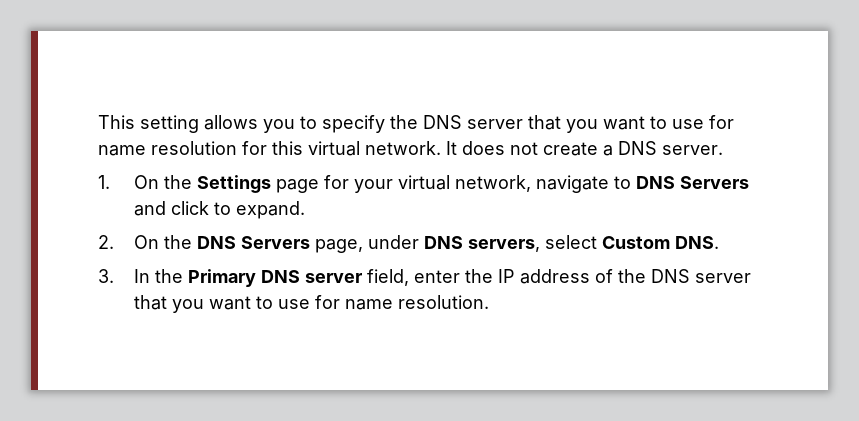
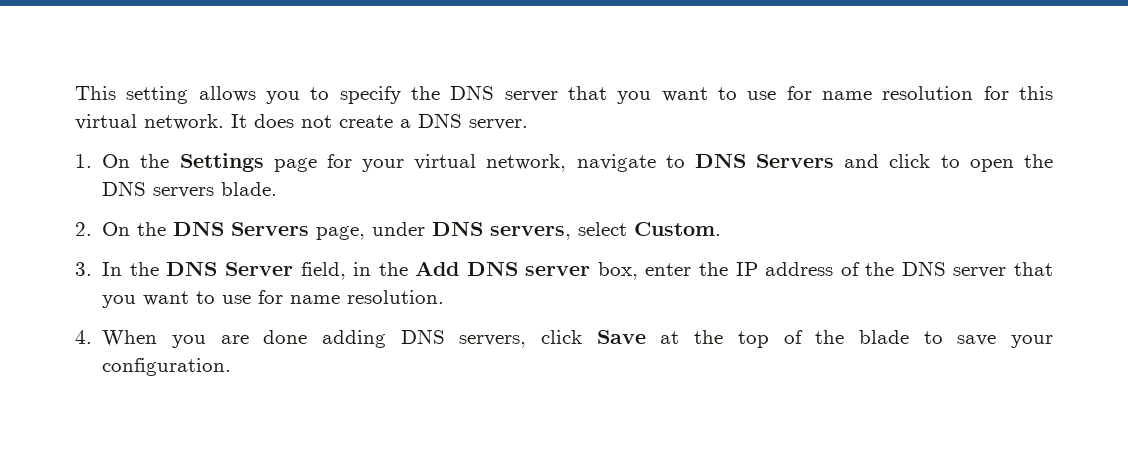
[235,201,305,219] expand. -> [969,154,1053,172] [102,181,278,198] open the DNS servers blade.
[601,236,719,249] Custom DNS. -> [634,222,722,236] Custom.
[187,269,409,287] Primary DNS server field, -> [166,261,638,280] DNS Server field, in the Add DNS server box,
(489, 302) none -> [75,329,1054,348] [102,358,232,376] // 4. When you are done adding DNS servers, click Save at the top of the blade to save your configuration.

